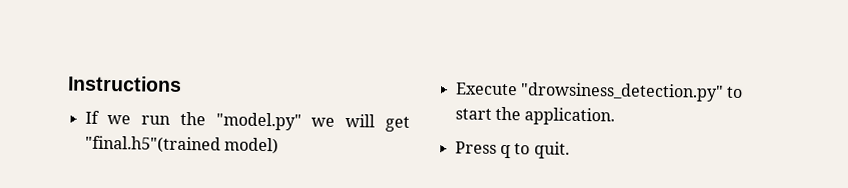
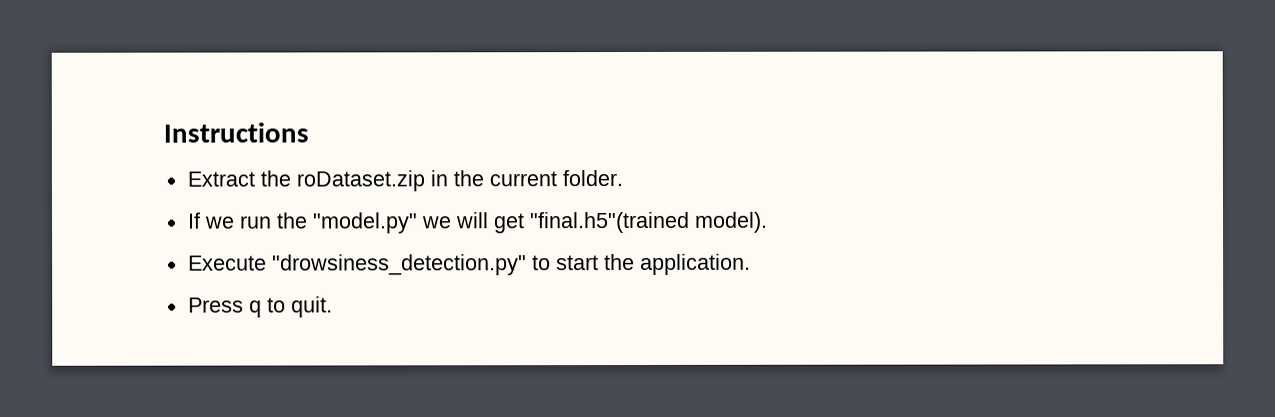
(182, 83) none -> [186,170,623,192] // Extract the roDataset.zip in the current folder.
[223,137,279,155] model) -> [694,211,768,233] model).

